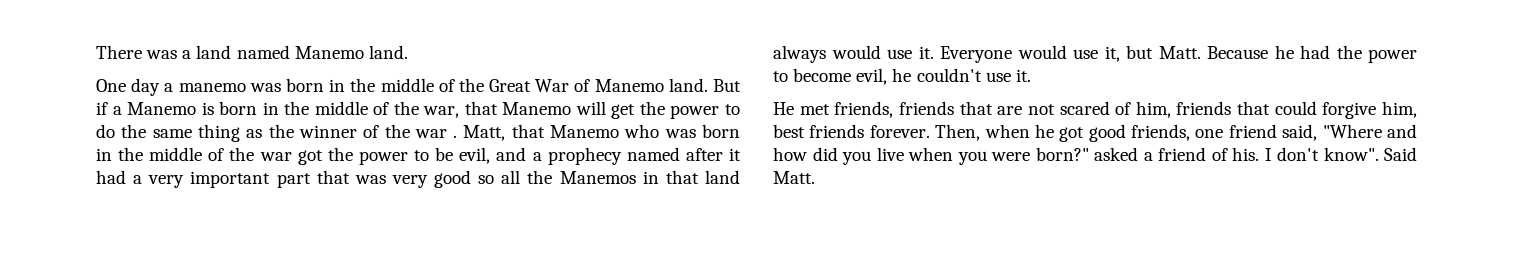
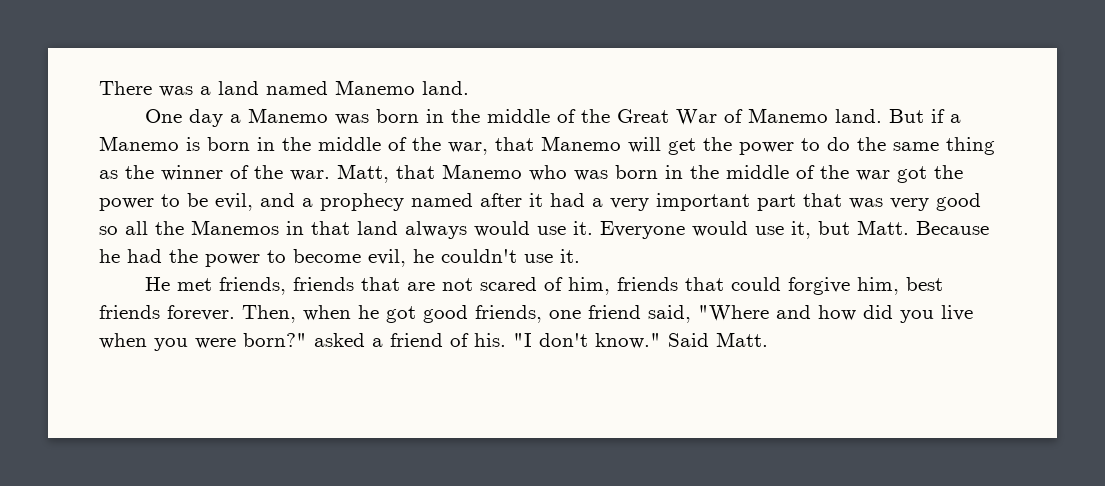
[178,83,246,92] manemo -> [248,108,329,123] Manemo
[414,129,458,138] war . -> [290,170,330,181] war.
[1264,147,1379,161] I don't know". -> [513,333,661,349] "I don't know."

